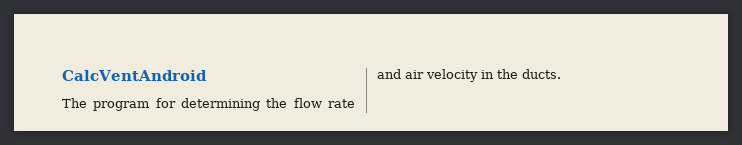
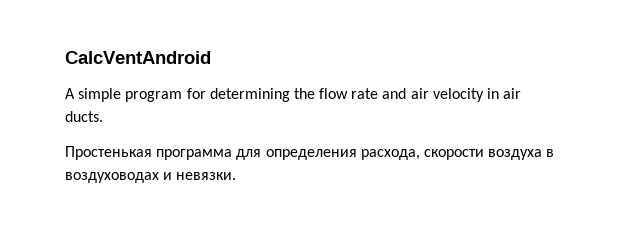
[62,98,87,108] The -> [65,88,122,102] A simple
[497,69,518,79] the -> [503,88,522,99] air
(561, 74) none -> [65,146,555,160] [65,172,237,183] // Простенькая программа для определения расхода, скорости воздуха в воздуховодах и невязки.

